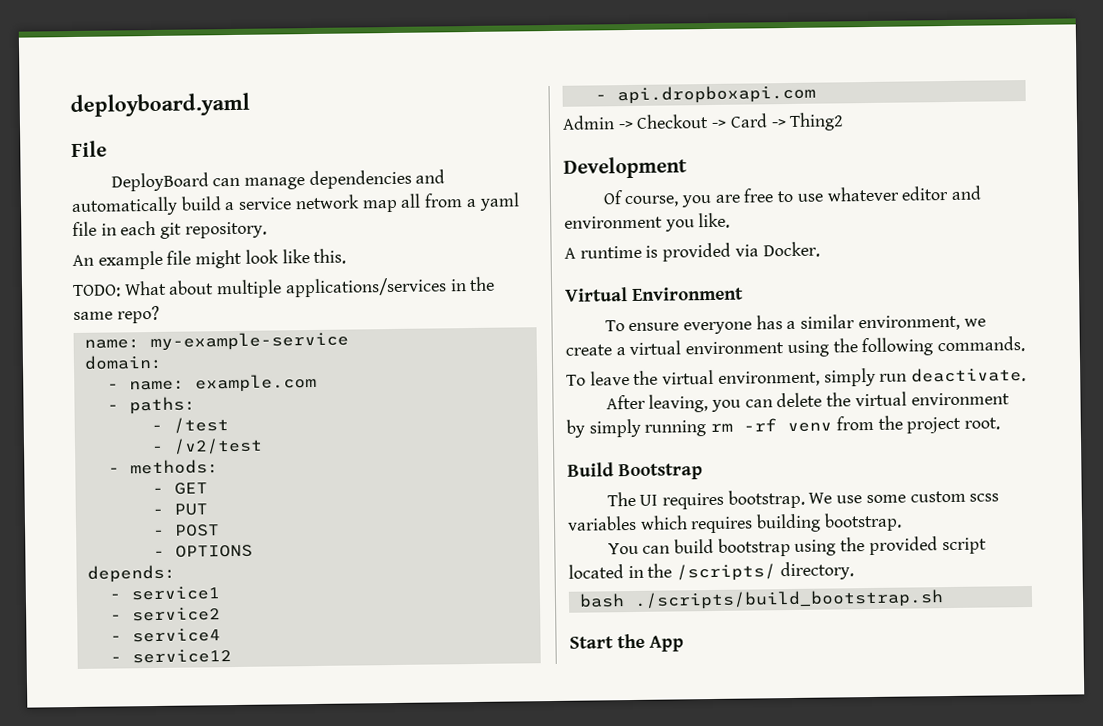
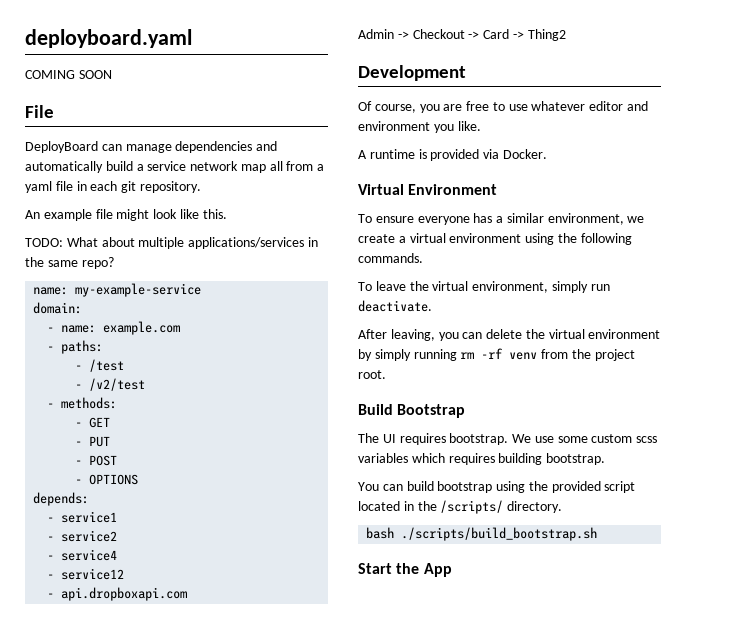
(250, 105) none -> [25,70,112,79] // COMING SOON

